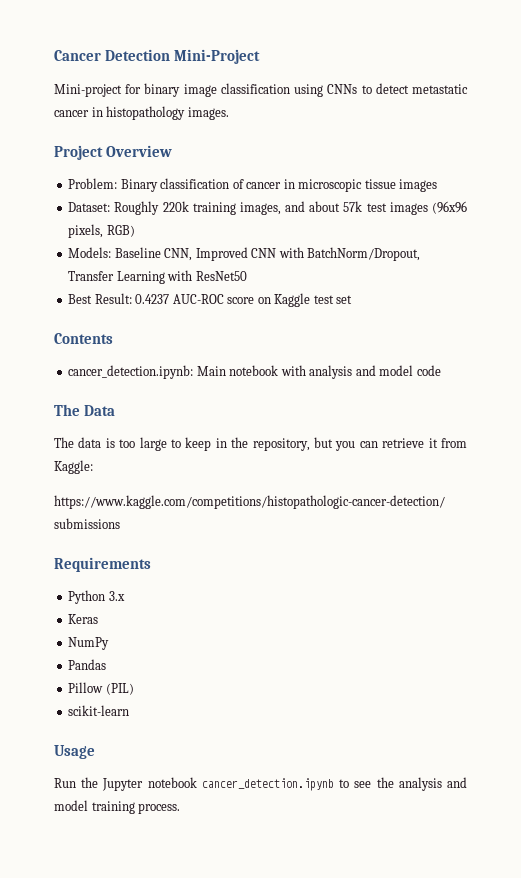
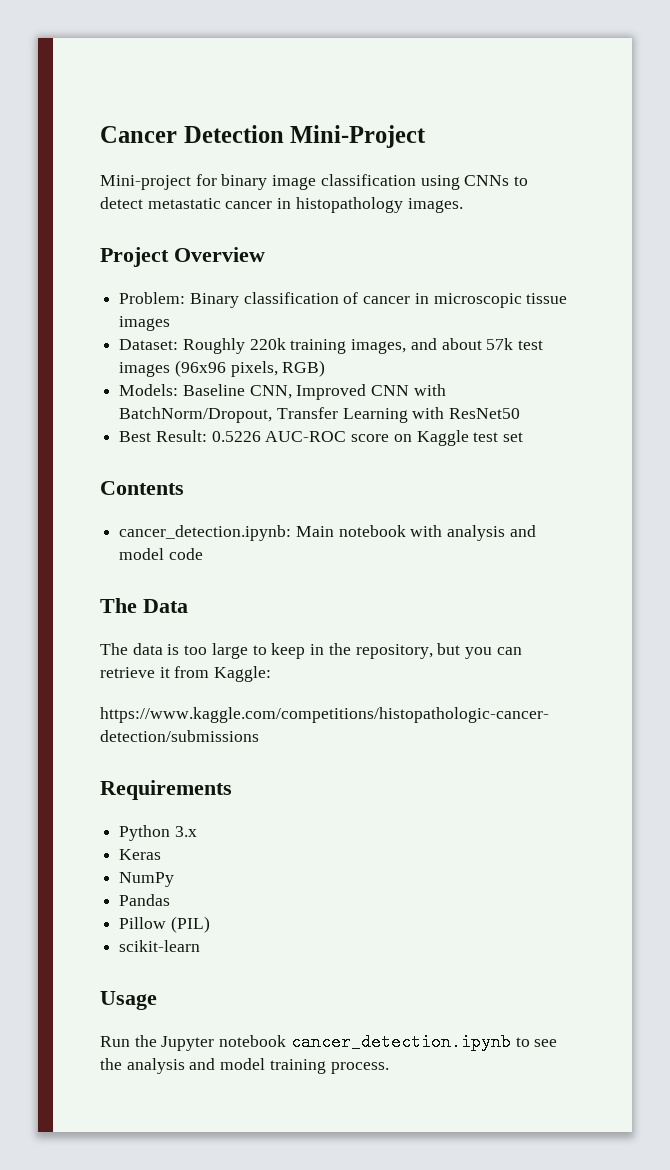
[135,294,170,304] 0.4237 -> [211,431,261,442] 0.5226

